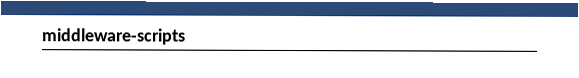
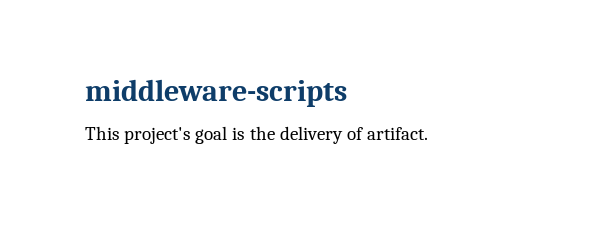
(186, 36) none -> [85,126,428,144] // This project's goal is the delivery of artifact.

